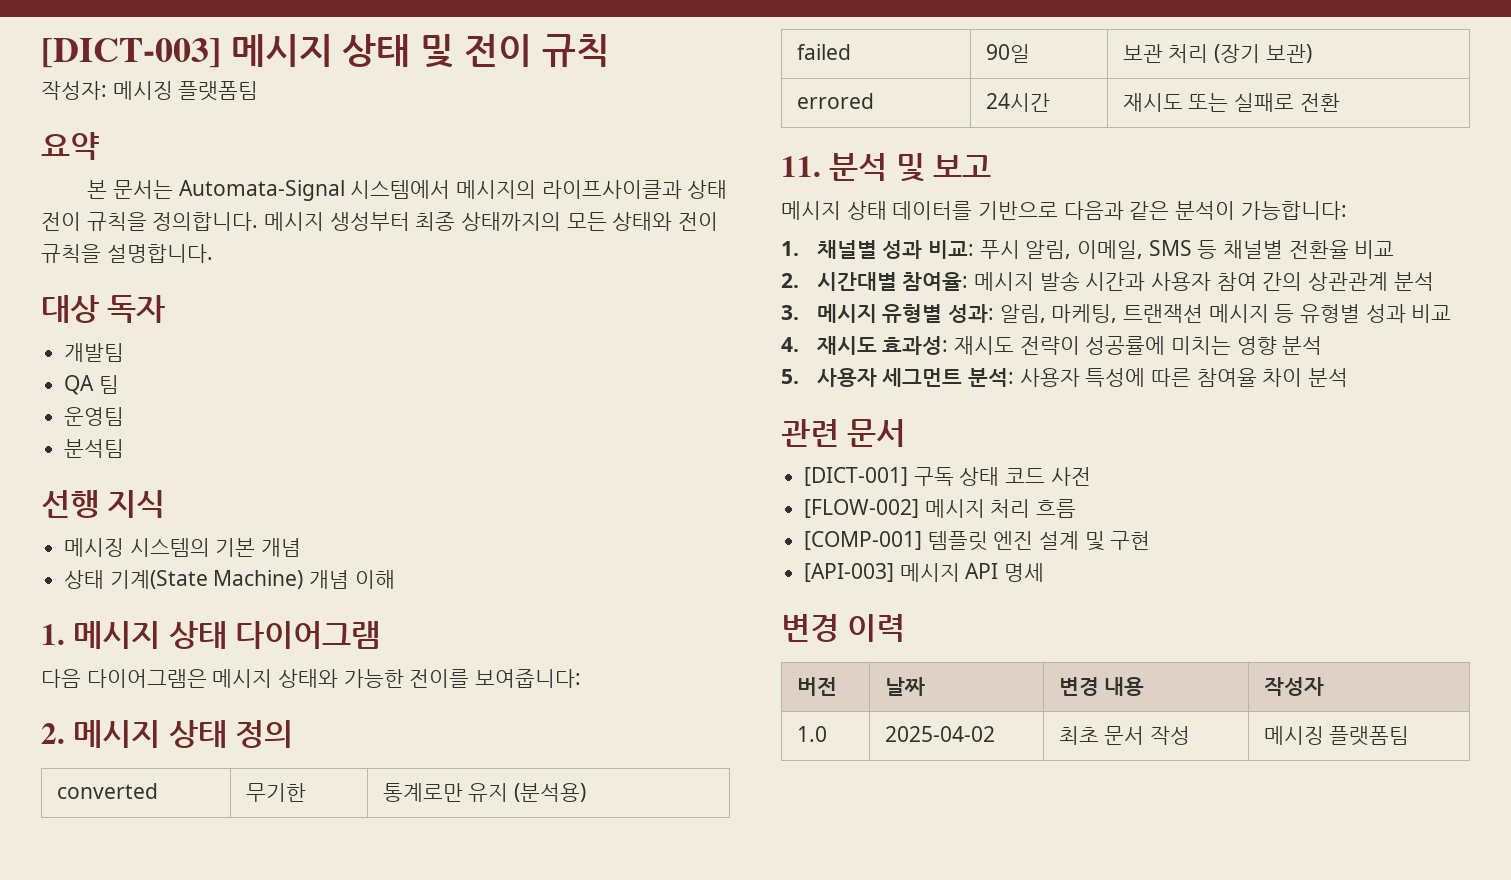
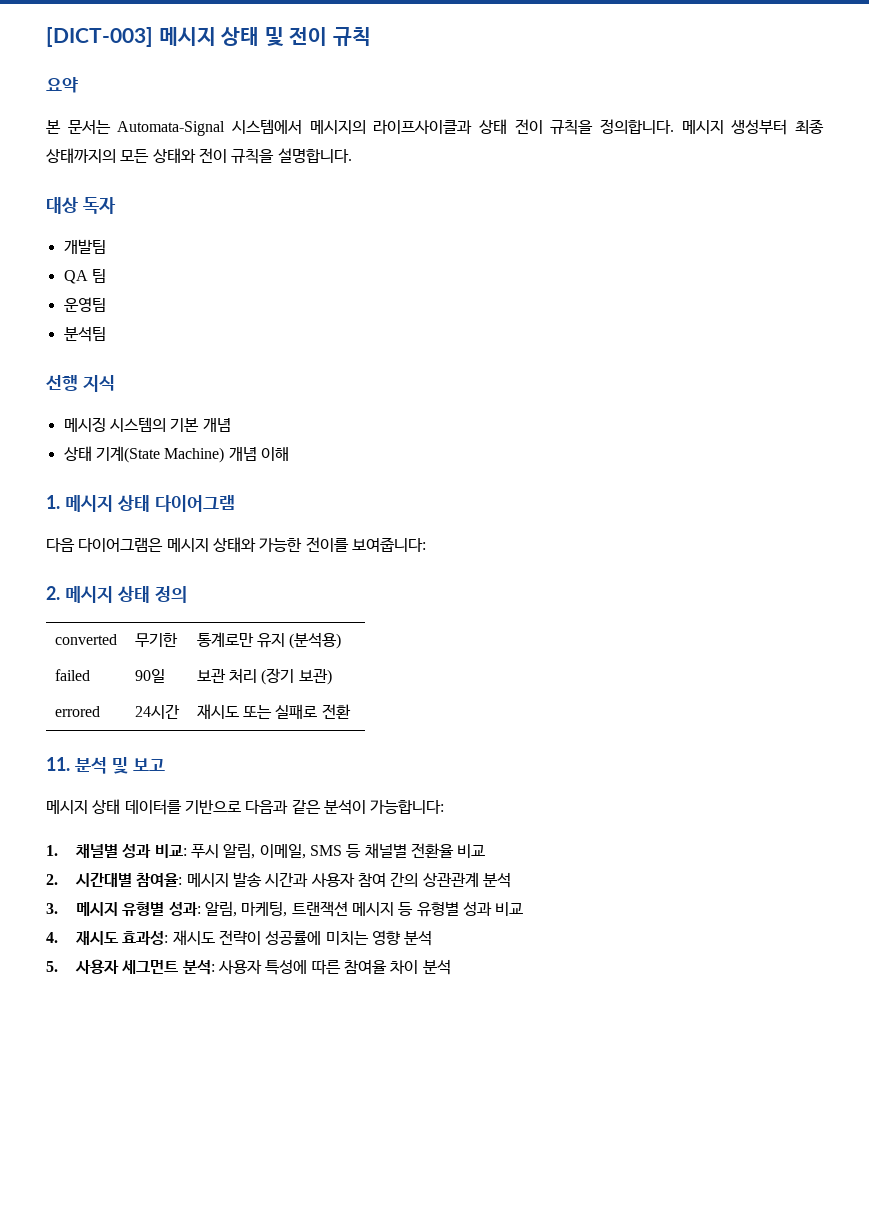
[41,81,259,101] // 작성자: 메시징 플랫폼팀 -> (371, 36) none
[781,419,906,447] [804,467,1091,486] [804,499,1077,518] [804,531,1151,551] [804,563,1045,582] [781,614,906,642] [796,677,837,696] [884,677,925,696] [1058,677,1145,696] [1263,677,1324,696] [796,726,827,742] [884,726,995,742] [1058,726,1190,745] [1263,726,1410,746] // 관련 문서 // [DICT-001] 구독 상태 코드 사전 // [FLOW-002] 메시지 처리 흐름 // [COMP-001] 템플릿 엔진 설계 및 구현 // [API-003] 메시지 API 명세 // 변경 이력 // 버전 | 날짜 | 변경 내용 | 작성자 // 1.0 | 2025-04-02 | 최초 문서 작성 | 메시징 플랫폼팀 -> (451, 967) none

